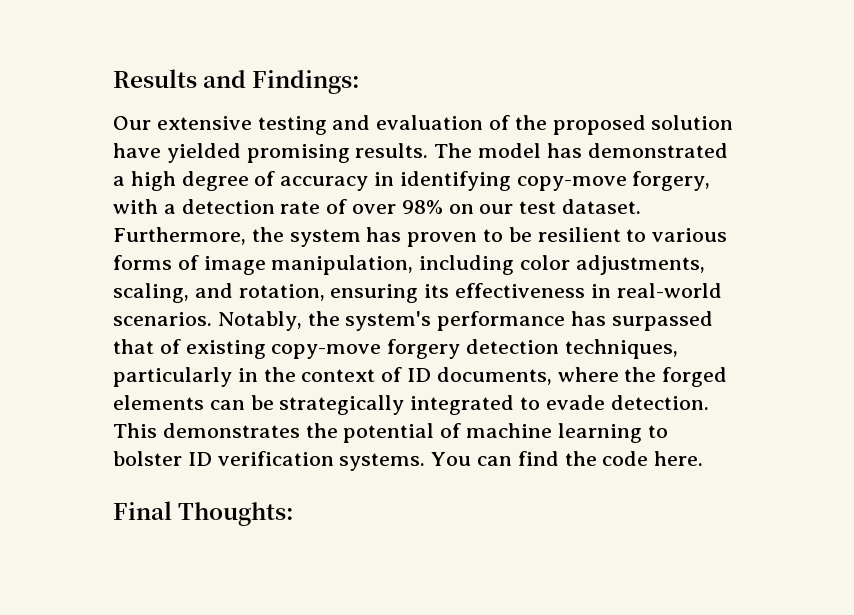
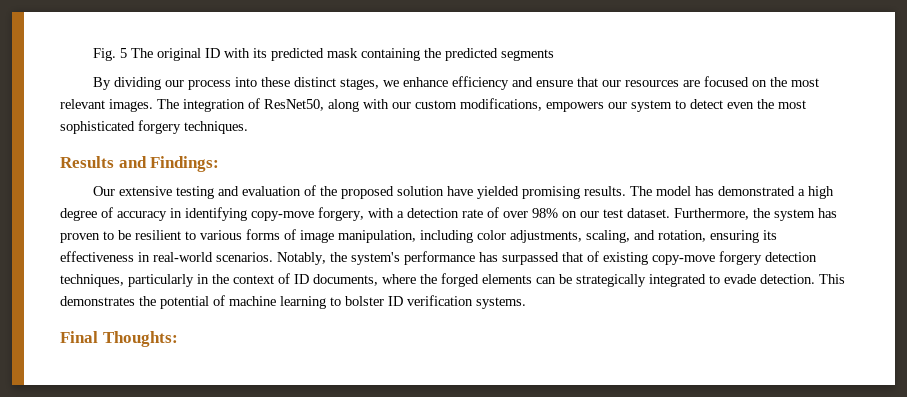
(113, 78) none -> [93,48,555,61] [93,76,820,90] [60,98,806,112] [60,120,248,134] Fig. 5 The original ID with its predicted mask containing the predicted segments // By dividing our process into these distinct stages, we enhance efficiency and ensure that our resources are focused on the most relevant images. The integration of ResNet50, along with our custom modifications, empowers our system to detect even the most sophisticated forgery techniques. //
[431,451,704,466] You can find the code here. -> (526, 303) none

